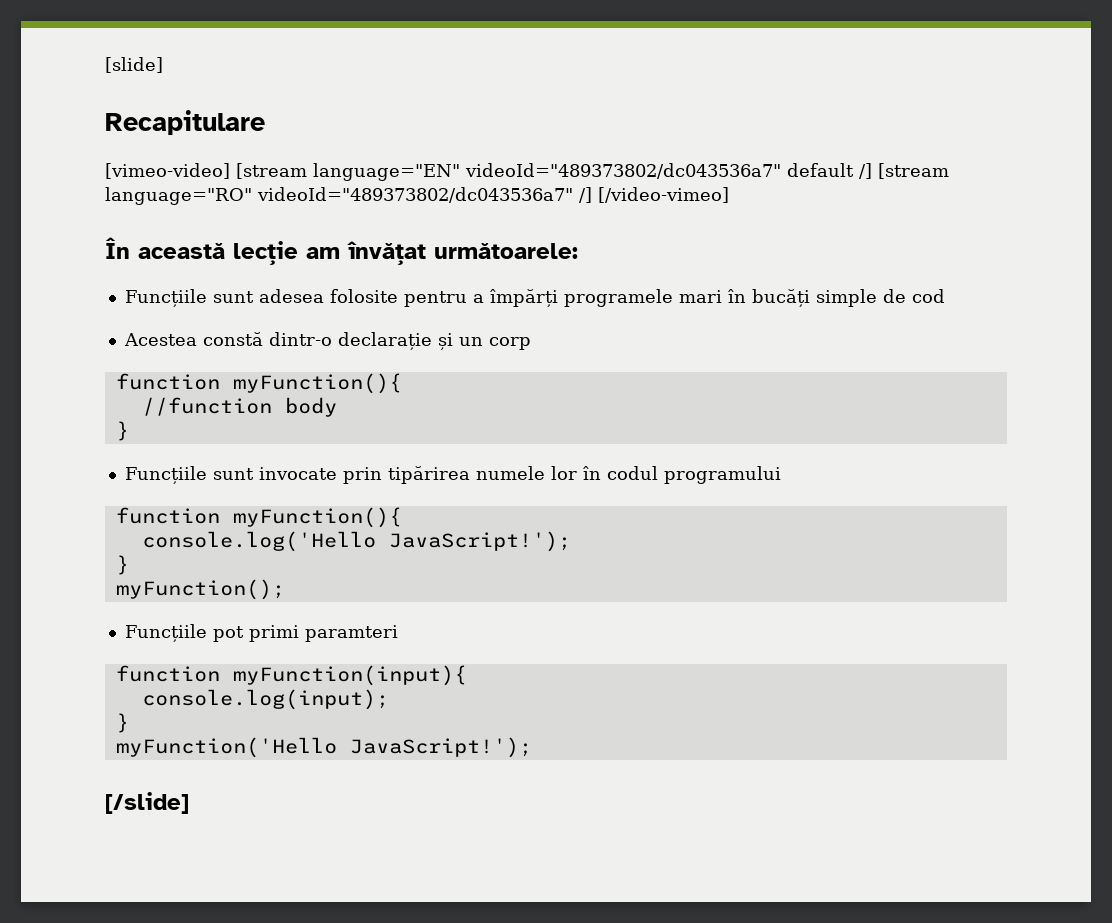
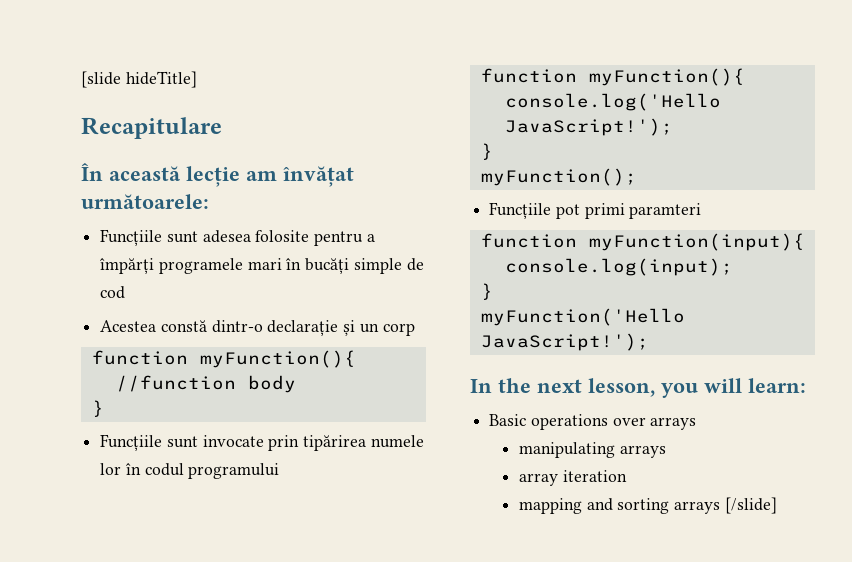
[105,57,163,73] [slide] -> [81,71,197,88] [slide hideTitle]
[105,163,949,181] [105,187,729,205] // [vimeo-video] [stream language="EN" videoId="489373802/dc043536a7" default /] [stream language="RO" videoId="489373802/dc043536a7" /] [/video-vimeo] -> (222, 128) none
(532, 747) none -> [470,378,806,398] [489,414,697,430] [518,442,666,458] [518,470,627,486] [518,498,721,514] In the next lesson, you will learn: // Basic operations over arrays // manipulating arrays // array iteration // mapping and sorting arrays

